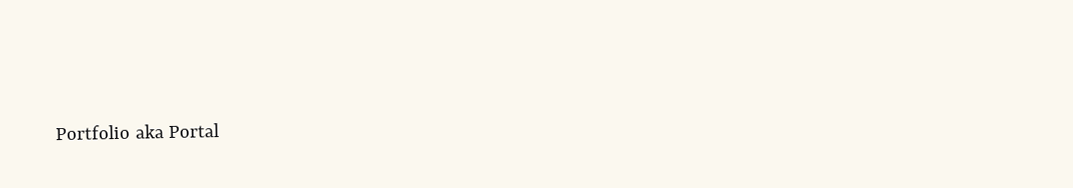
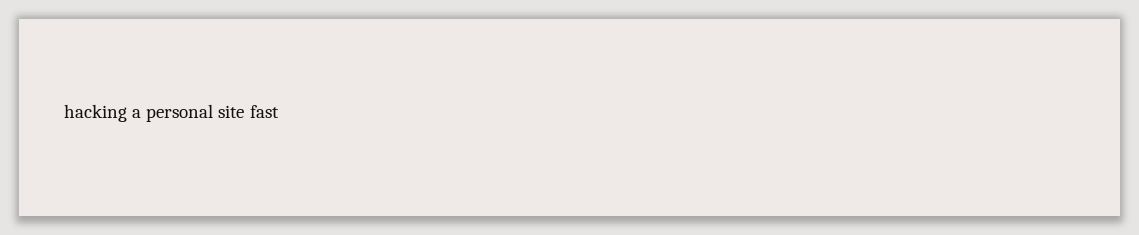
[55,123,221,141] Portfolio aka Portal -> [64,104,279,122] hacking a personal site fast

